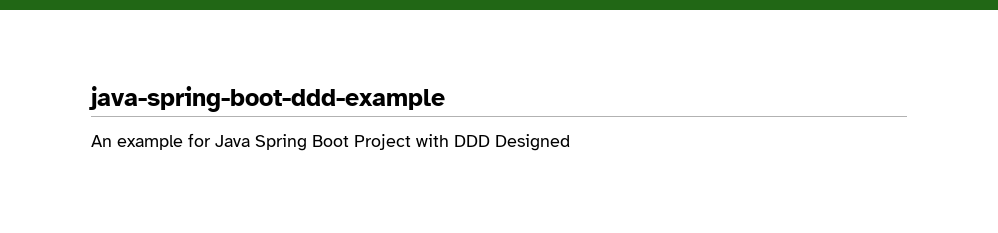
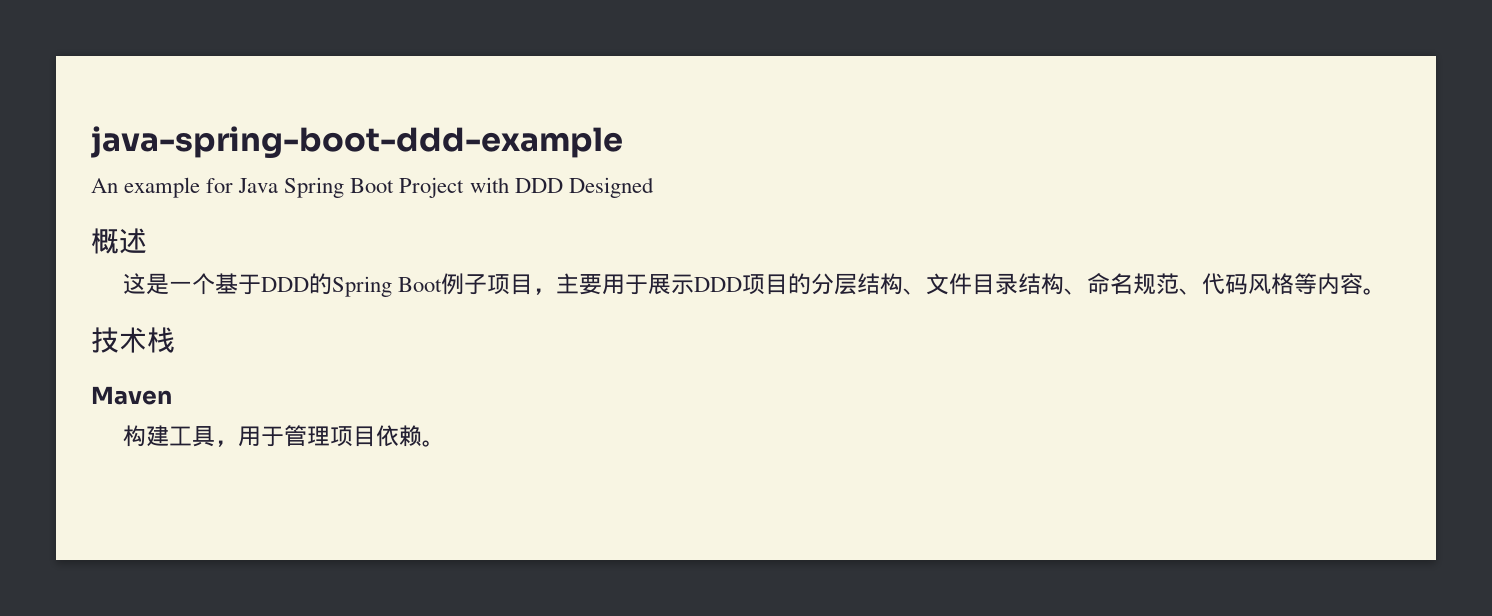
(570, 142) none -> [91,228,147,254] [123,273,1387,297] [91,327,175,353] [91,386,172,405] [123,425,446,447] // 概述 // 这是一个基于DDD的Spring Boot例子项目，主要用于展示DDD项目的分层结构、文件目录结构、命名规范、代码风格等内容。 // 技术栈 // Maven // 构建工具，用于管理项目依赖。

